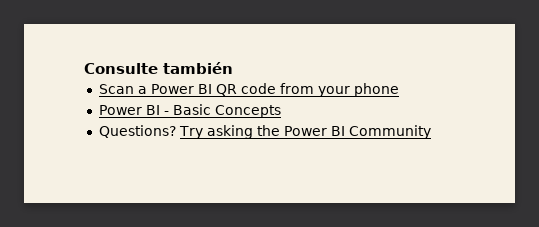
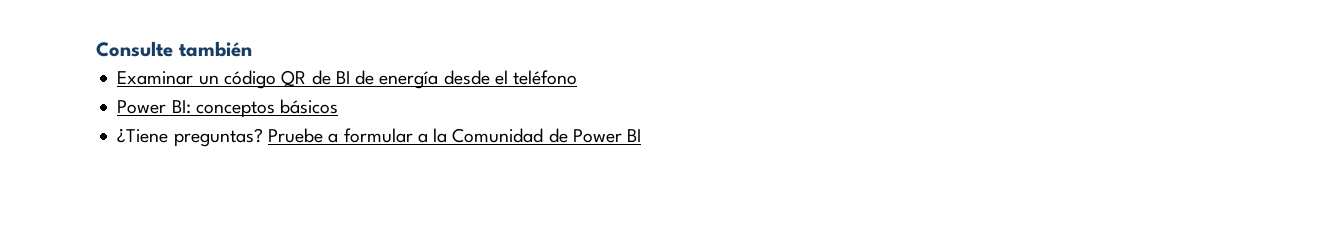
[98,83,399,97] [98,104,281,118] [98,125,431,139] Scan a Power BI QR code from your phone // Power BI - Basic Concepts // Questions? Try asking the Power BI Community -> [117,70,578,89] [117,99,339,118] [117,128,642,147] Examinar un código QR de BI de energía desde el teléfono // Power BI: conceptos básicos // ¿Tiene preguntas? Pruebe a formular a la Comunidad de Power BI

